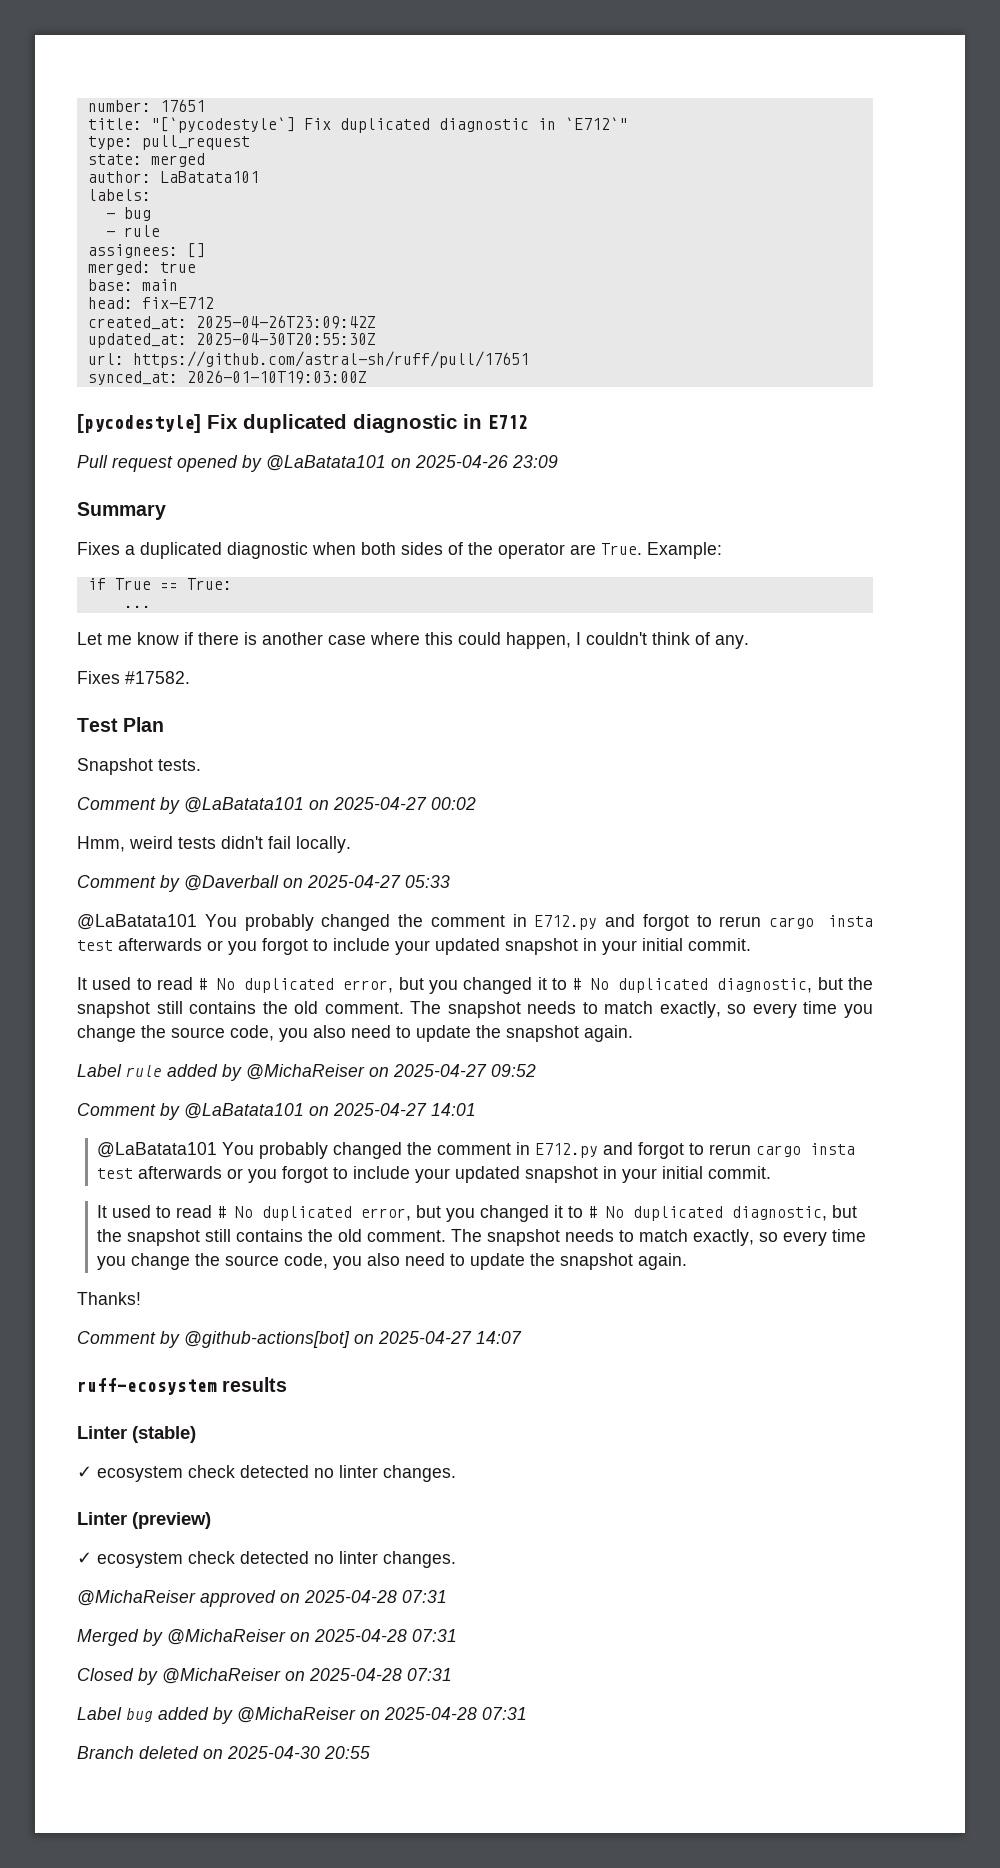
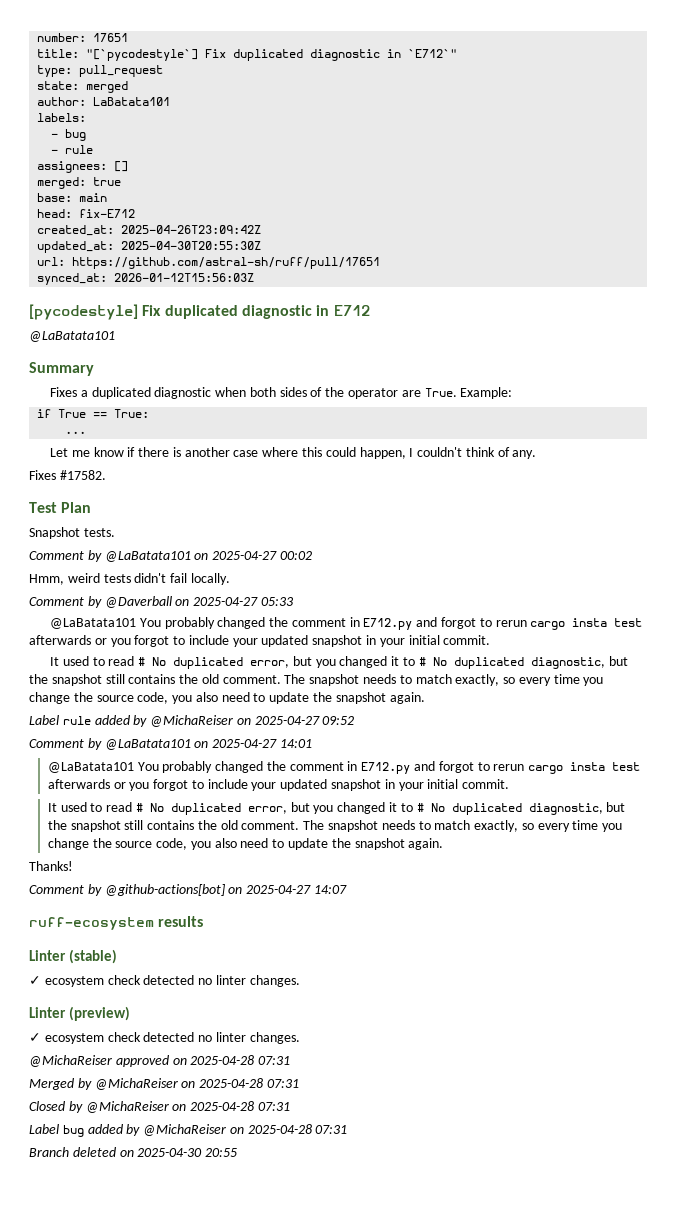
[186,370,367,384] 2026-01-10T19:03:00Z -> [114,273,255,282] 2026-01-12T15:56:03Z
[77,455,558,472] Pull request opened by @LaBatata101 on 2025-04-26 23:09 -> [29,331,115,342] @LaBatata101

